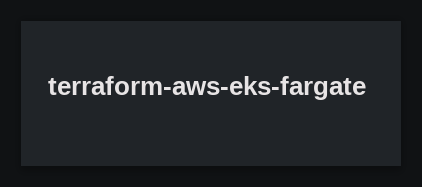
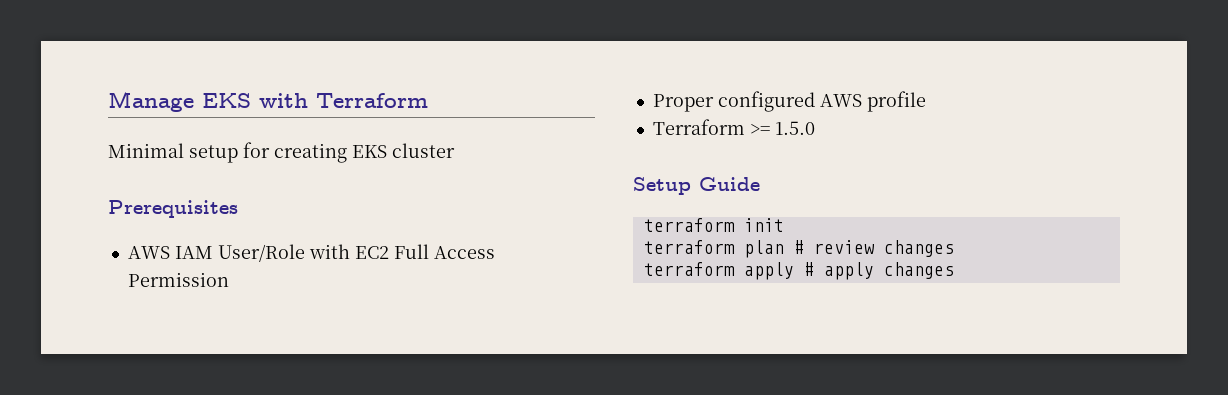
[48,76,366,100] terraform-aws-eks-fargate -> [108,91,428,112] [108,142,455,163] [108,200,238,218] [127,244,495,262] [127,272,229,287] [652,91,926,112] [652,119,815,135] [633,177,760,195] [643,218,784,232] [643,240,954,258] [643,262,954,280] Manage EKS with Terraform // Minimal setup for creating EKS cluster // Prerequisites // AWS IAM User/Role with EC2 Full Access Permission // Proper configured AWS profile // Terraform >= 1.5.0 // Setup Guide // terraform init // terraform plan # review changes // terraform apply # apply changes

